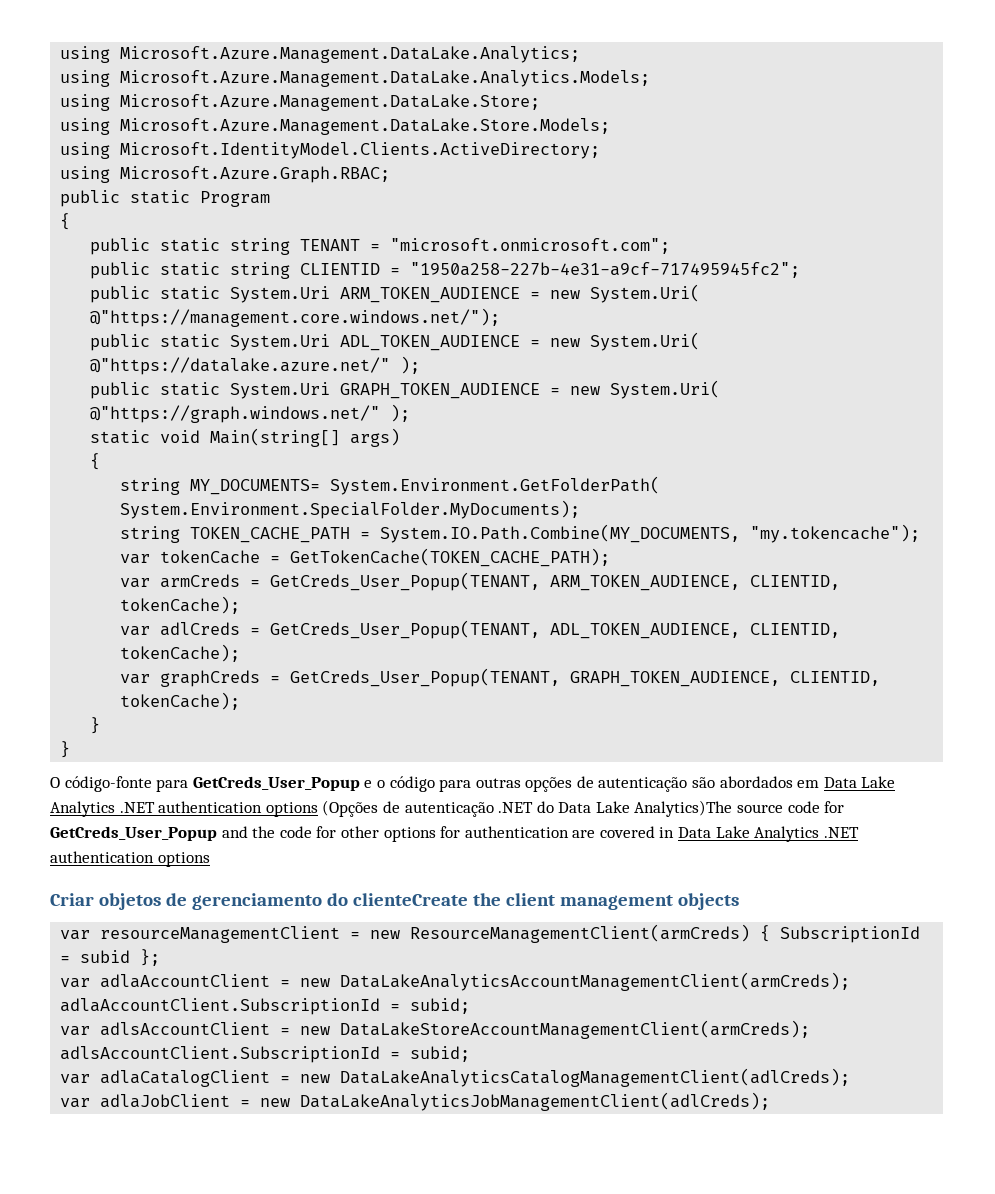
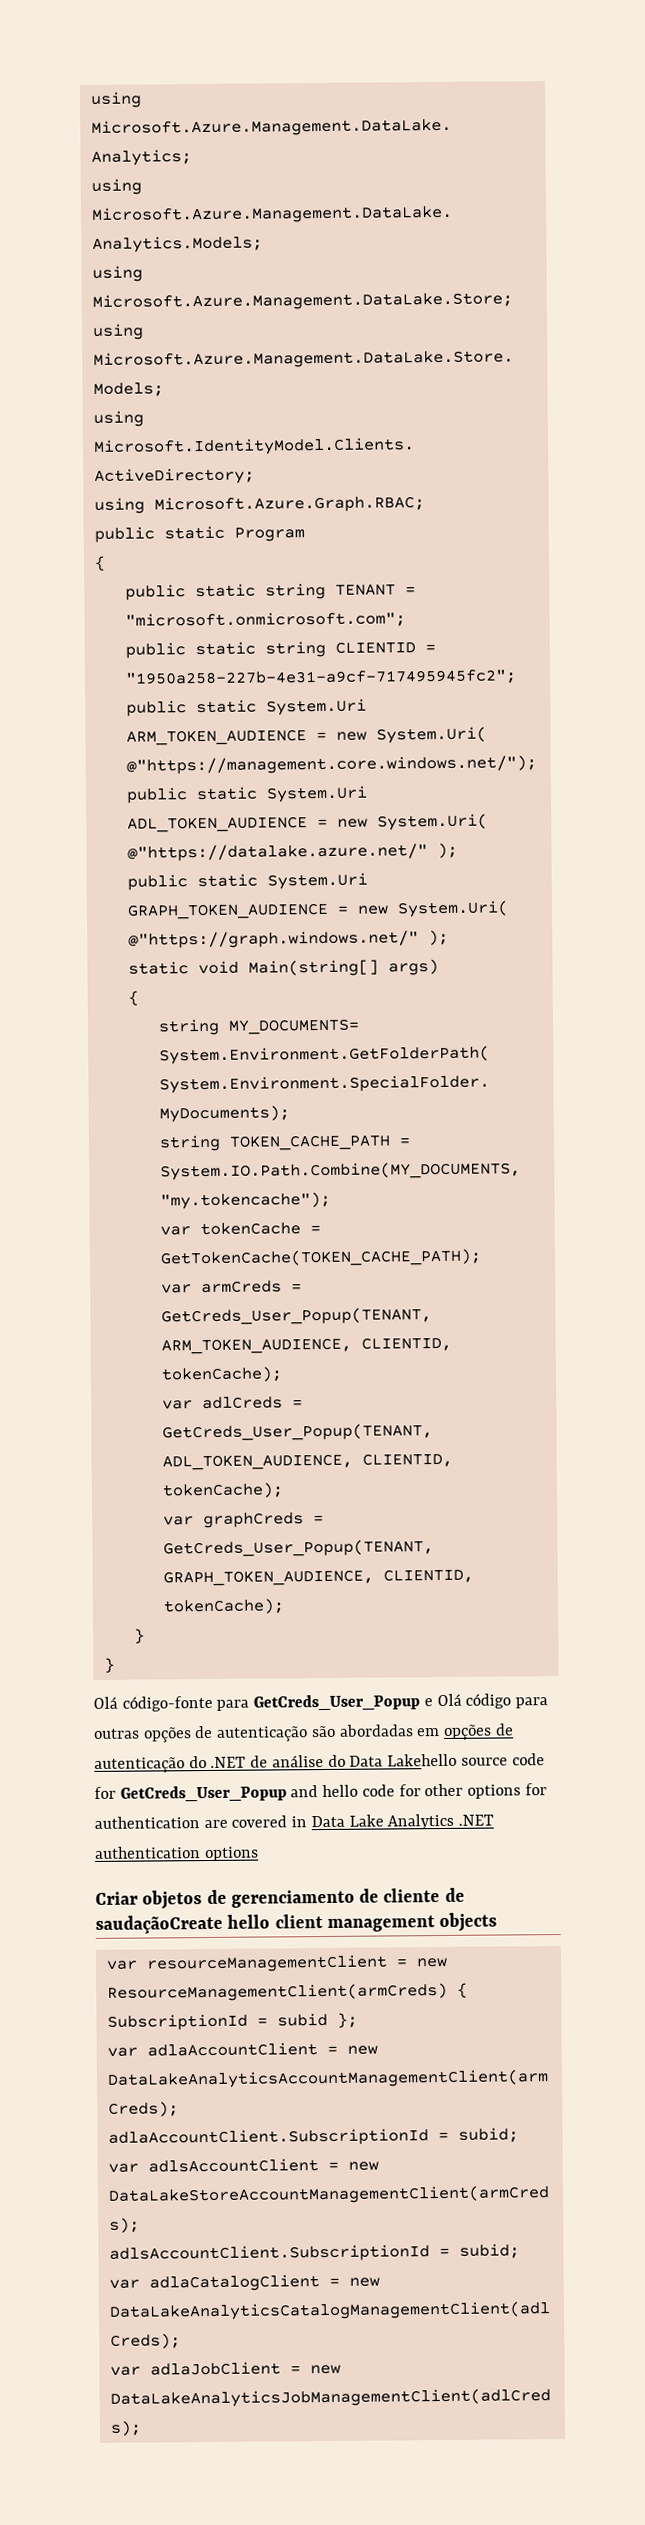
[50,777,60,788] O -> [93,1696,118,1709] Olá
[376,780,385,788] o -> [436,1693,462,1707] Olá
[719,776,896,788] [50,800,733,817] abordados em Data Lake Analytics .NET authentication options (Opções de autenticação .NET do Data Lake Analytics)The -> [338,1723,514,1740] [94,1753,458,1773] abordadas em opções de autenticação do .NET de análise do Data Lakehello
[252,826,276,838] the -> [322,1784,359,1798] hello
[326,893,501,906] do clienteCreate the -> [359,1887,465,1903] [95,1914,271,1934] de cliente de saudaçãoCreate hello

